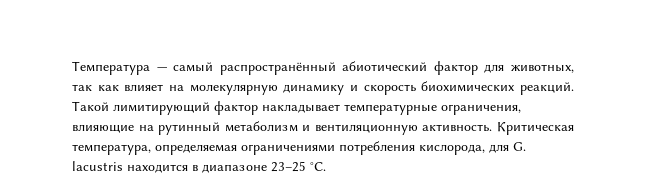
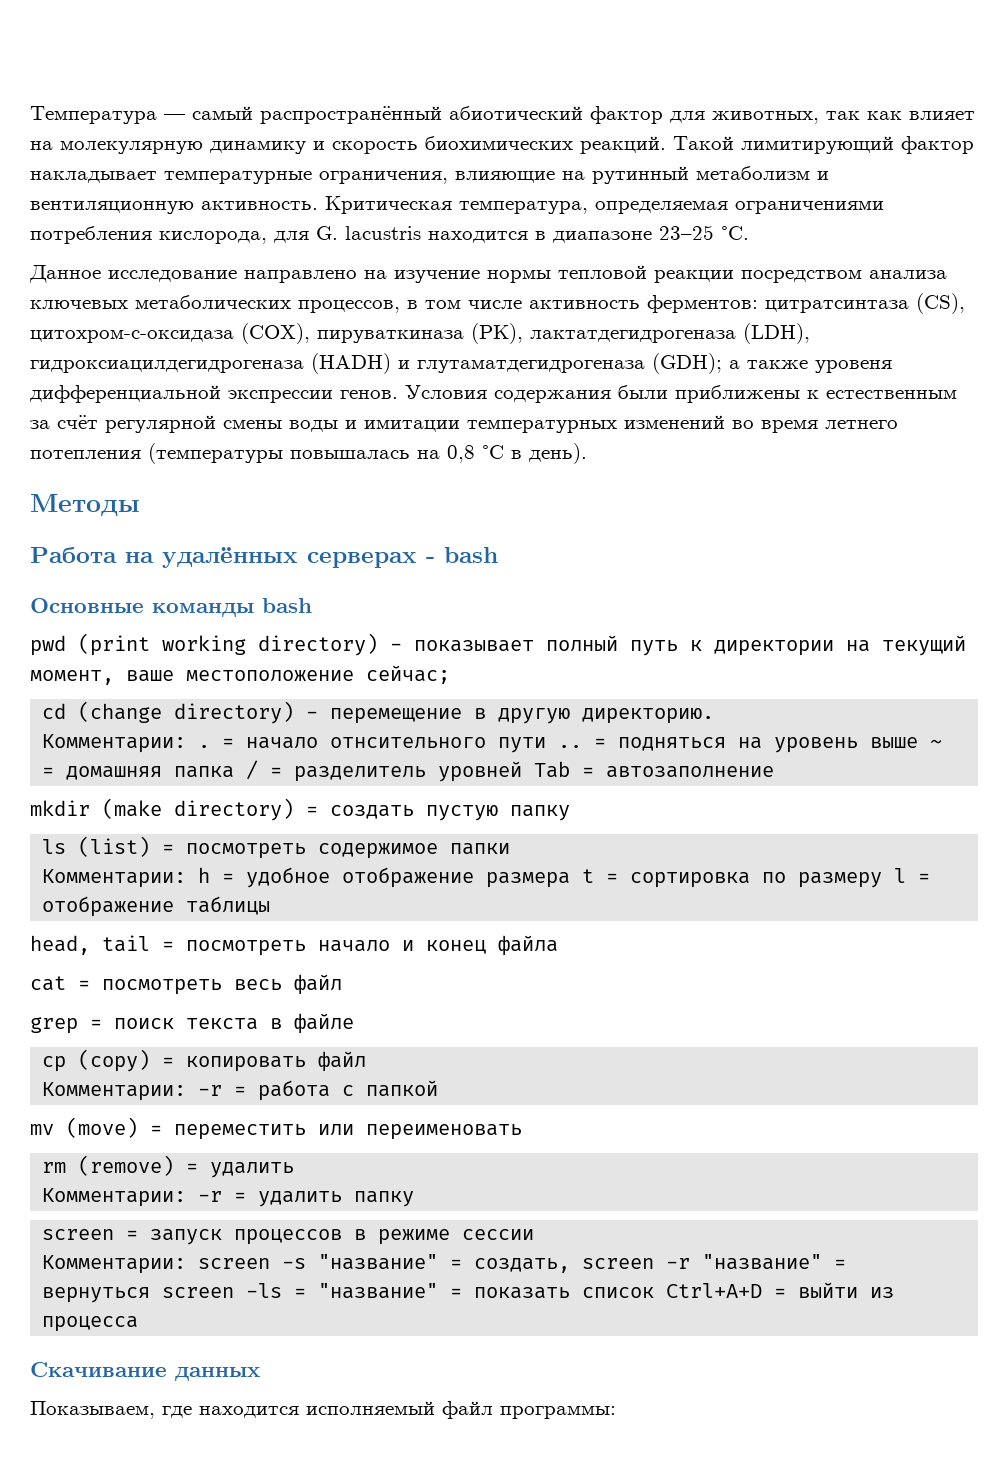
(326, 166) none -> [29,265,947,283] [30,293,965,314] [30,323,810,344] [30,353,892,374] [30,385,957,403] [30,415,898,433] [30,443,587,464] [30,494,140,516] [30,547,498,568] [30,598,312,617] [30,633,966,656] [30,665,450,685] [42,701,715,724] [42,734,943,753] [42,760,775,782] [30,798,570,821] [42,836,511,859] [42,867,931,888] [42,896,271,917] [30,935,558,956] [30,974,342,995] [30,1013,354,1034] [42,1049,367,1072] [42,1080,439,1101] [30,1117,522,1140] [42,1155,295,1178] [42,1188,415,1207] [42,1229,535,1245] [42,1254,847,1274] [42,1282,895,1303] [42,1316,139,1332] [30,1362,260,1381] [30,1401,616,1419] // Данное исследование направлено на изучение нормы тепловой реакции посредством анализа ключевых метаболических процессов, в том числе активность ферментов: цитратсинтаза (CS), цитохром-с-оксидаза (COX), пируваткиназа (PK), лактатдегидрогеназа (LDH), гидроксиацилдегидрогеназа (HADH) и глутаматдегидрогеназа (GDH); а также уровеня дифференциальной экспрессии генов. Условия содержания были приближены к естественным за счёт регулярной смены воды и имитации температурных изменений во время летнего потепления (температуры повышалась на 0,8 °C в день). // Методы // Работа на удалённых серверах - bash // Основные команды bash // pwd (print working directory) - показывает полный путь к директории на текущий момент, ваше местоположение сейчас; // cd (change directory) - перемещение в другую директорию. // Комментарии: . = начало отнсительного пути .. = подняться на уровень выше ~ = домашняя папка / = разделитель уровней Tab = автозаполнение // mkdir (make directory) = создать пустую папку // ls (list) = посмотреть содержимое папки // Комментарии: h = удобное отображение размера t = сортировка по размеру l = отображение таблицы // head, tail = посмотреть начало и конец файла // cat = посмотреть весь файл // grep = поиск текста в файле // cp (copy) = копировать файл // Комментарии: -r = работа с папкой // mv (move) = переместить или переименовать // rm (remove) = удалить // Комментарии: -r = удалить папку // screen = запуск процессов в режиме сессии // Комментарии: screen -s "название" = создать, screen -r "название" = вернуться screen -ls = "название" = показать список Ctrl+A+D = выйти из процесса // Скачивание данных // Показываем, где находится исполняемый файл программы:

